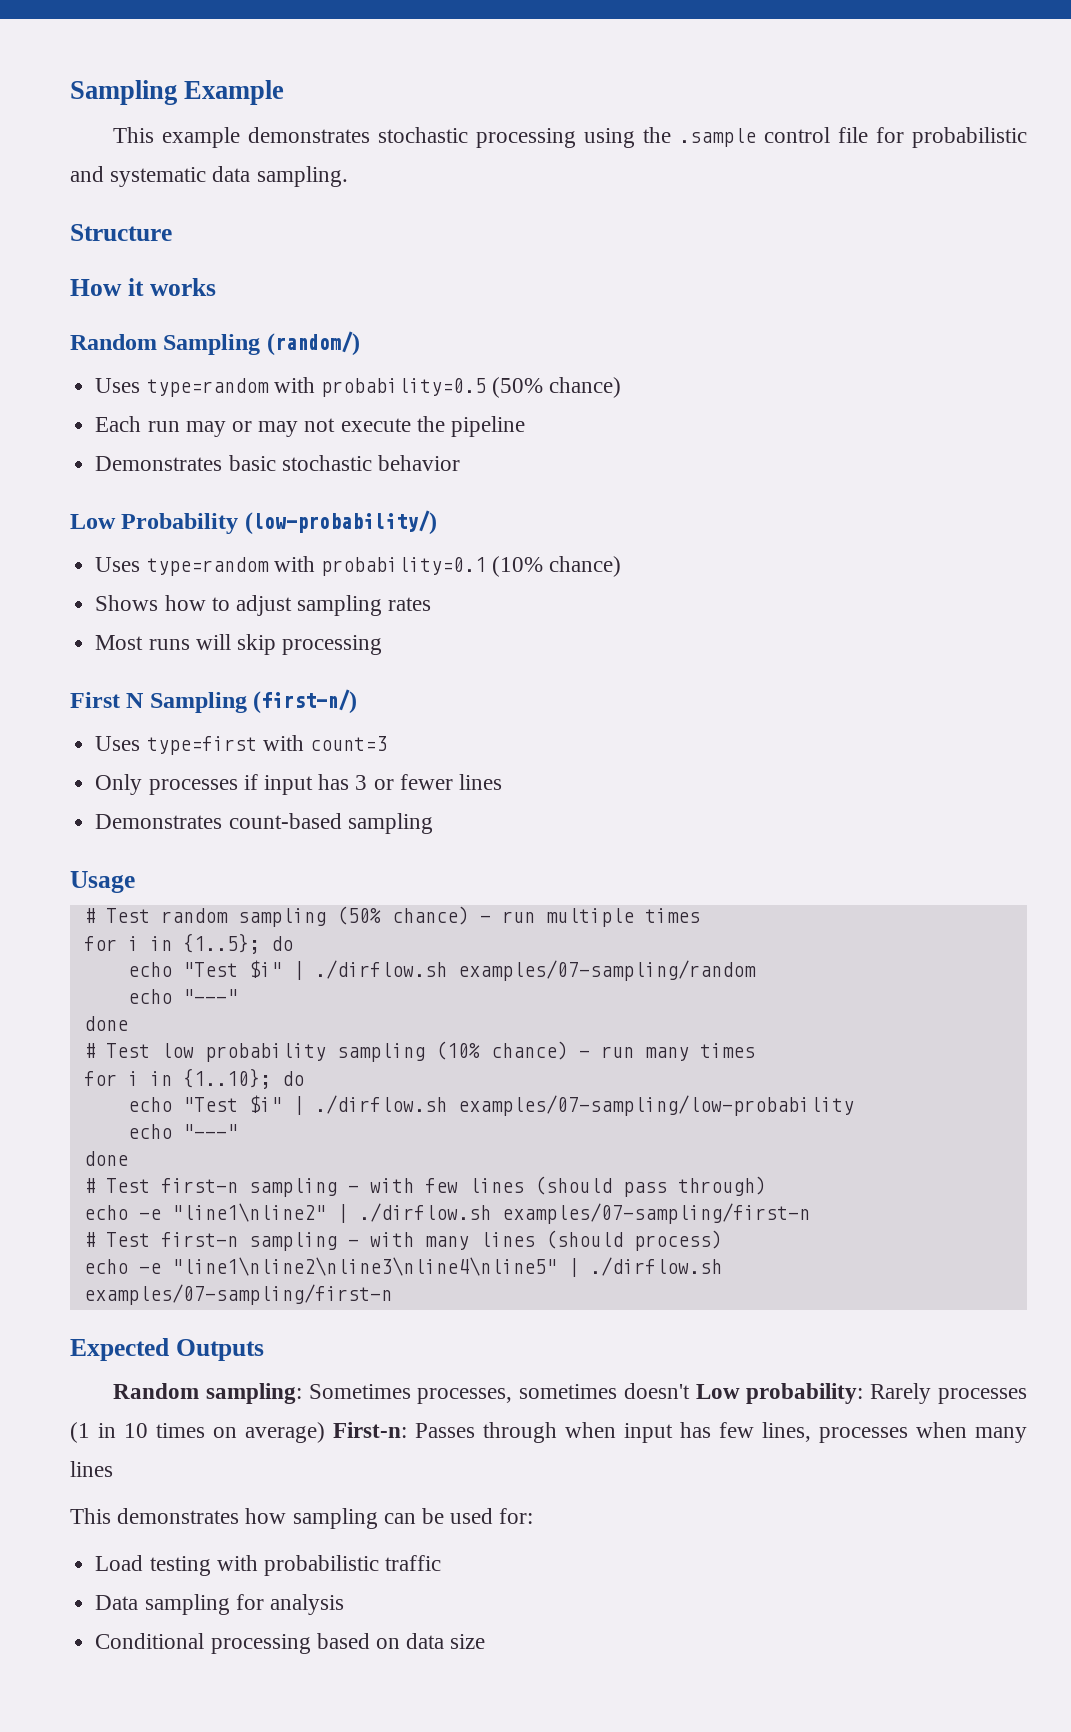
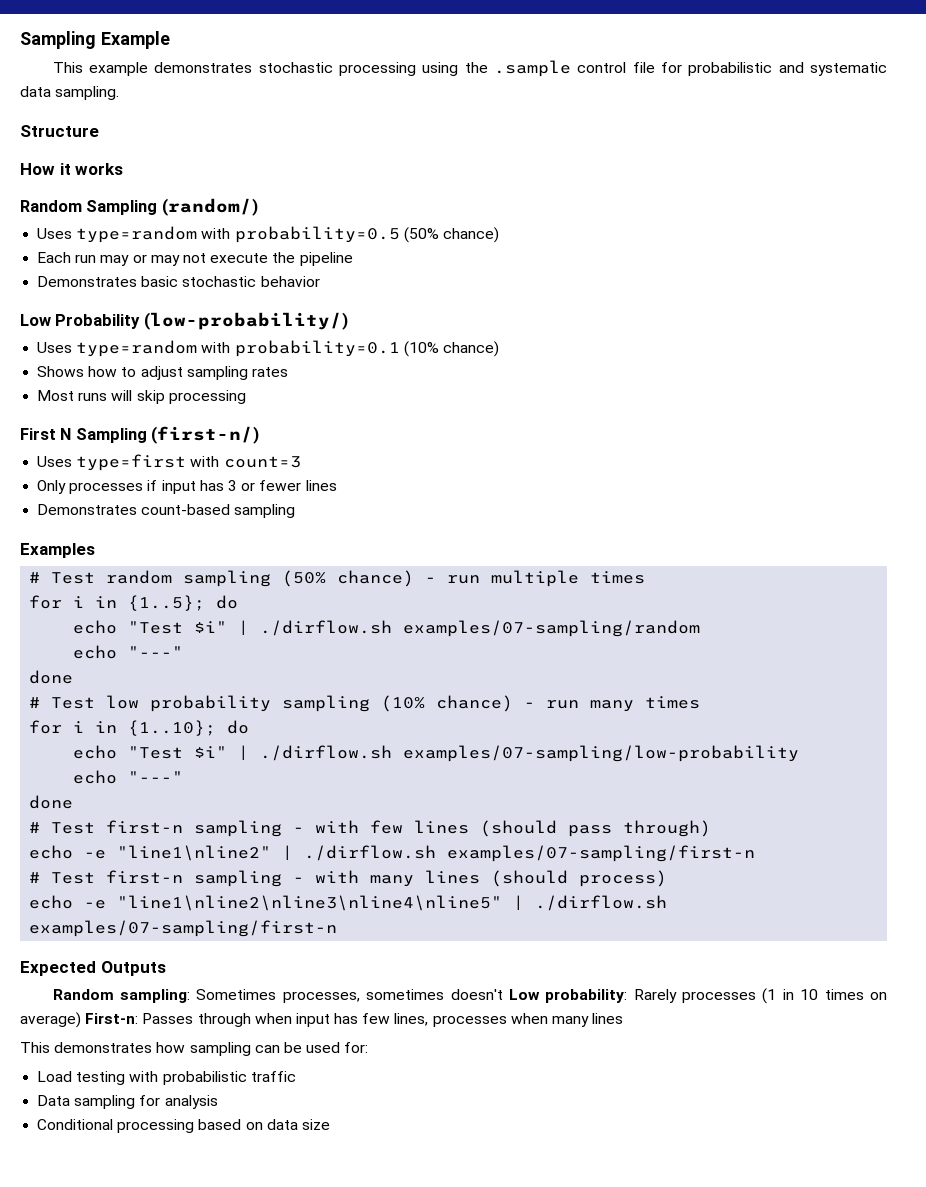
[70,871,135,893] Usage -> [20,543,95,558] Examples

